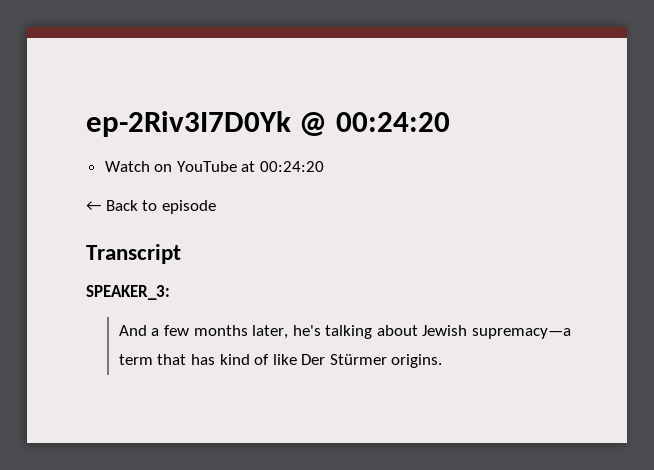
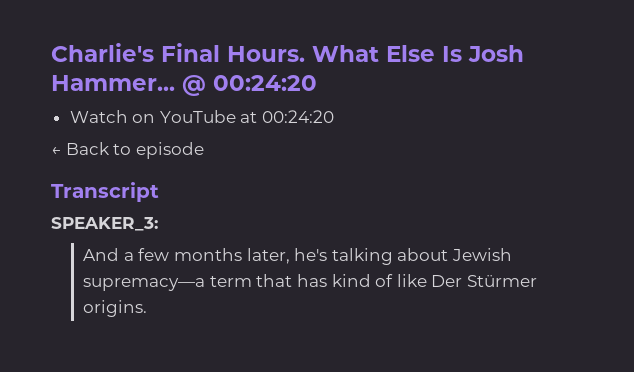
[86,111,291,137] ep-2Riv3I7D0Yk -> [51,43,524,62] [51,75,175,91] Charlie's Final Hours. What Else Is Josh Hammer...

